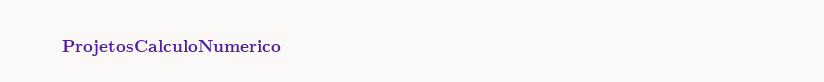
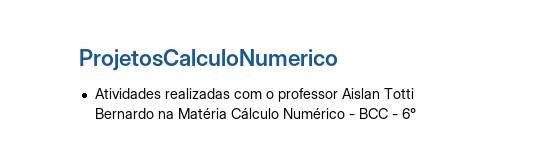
(281, 48) none -> [94,88,414,102] [94,108,416,119] // Atividades realizadas com o professor Aislan Totti Bernardo na Matéria Cálculo Numérico - BCC - 6°

